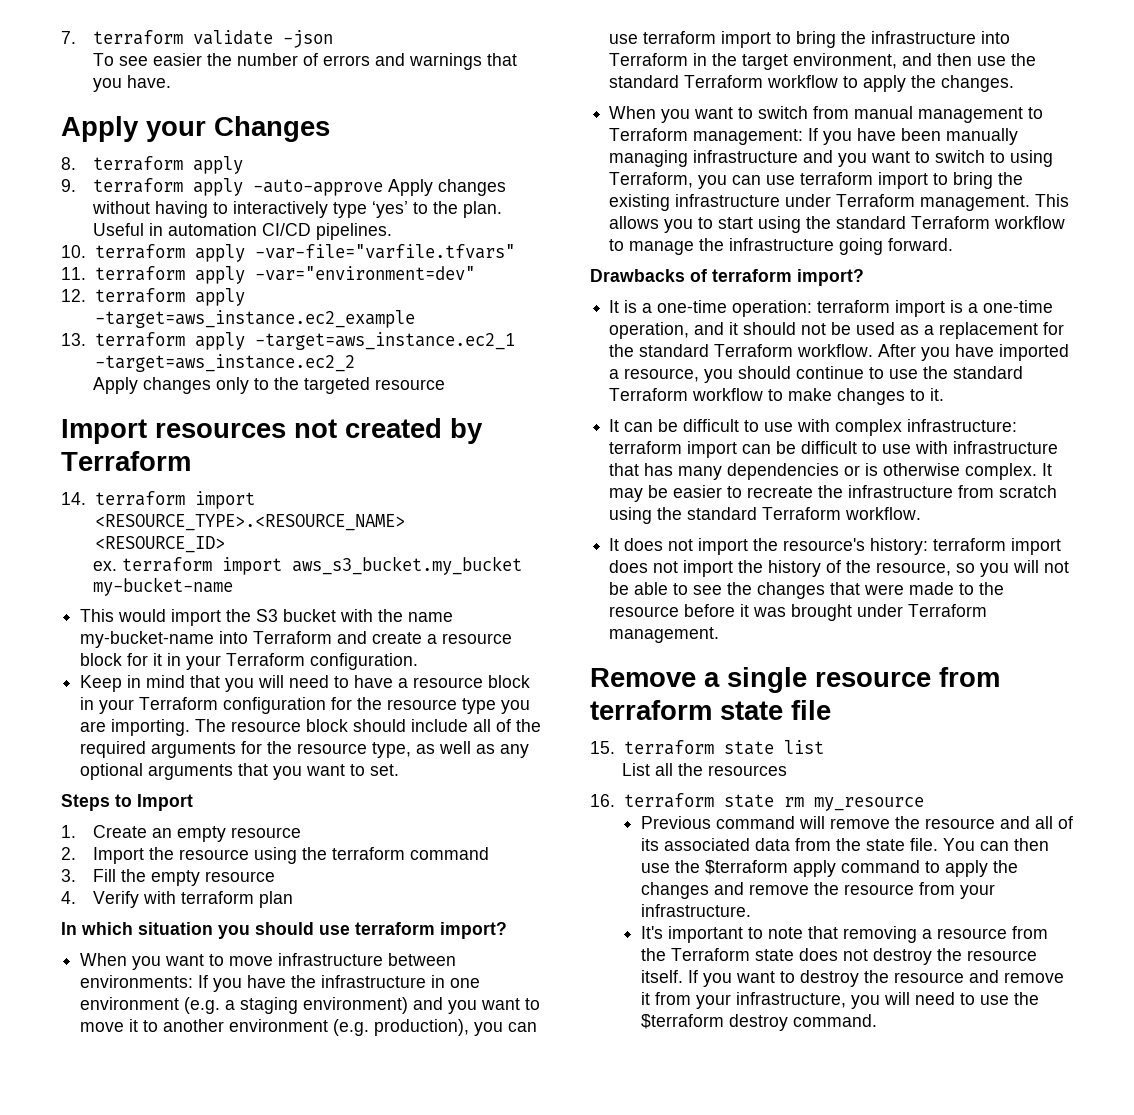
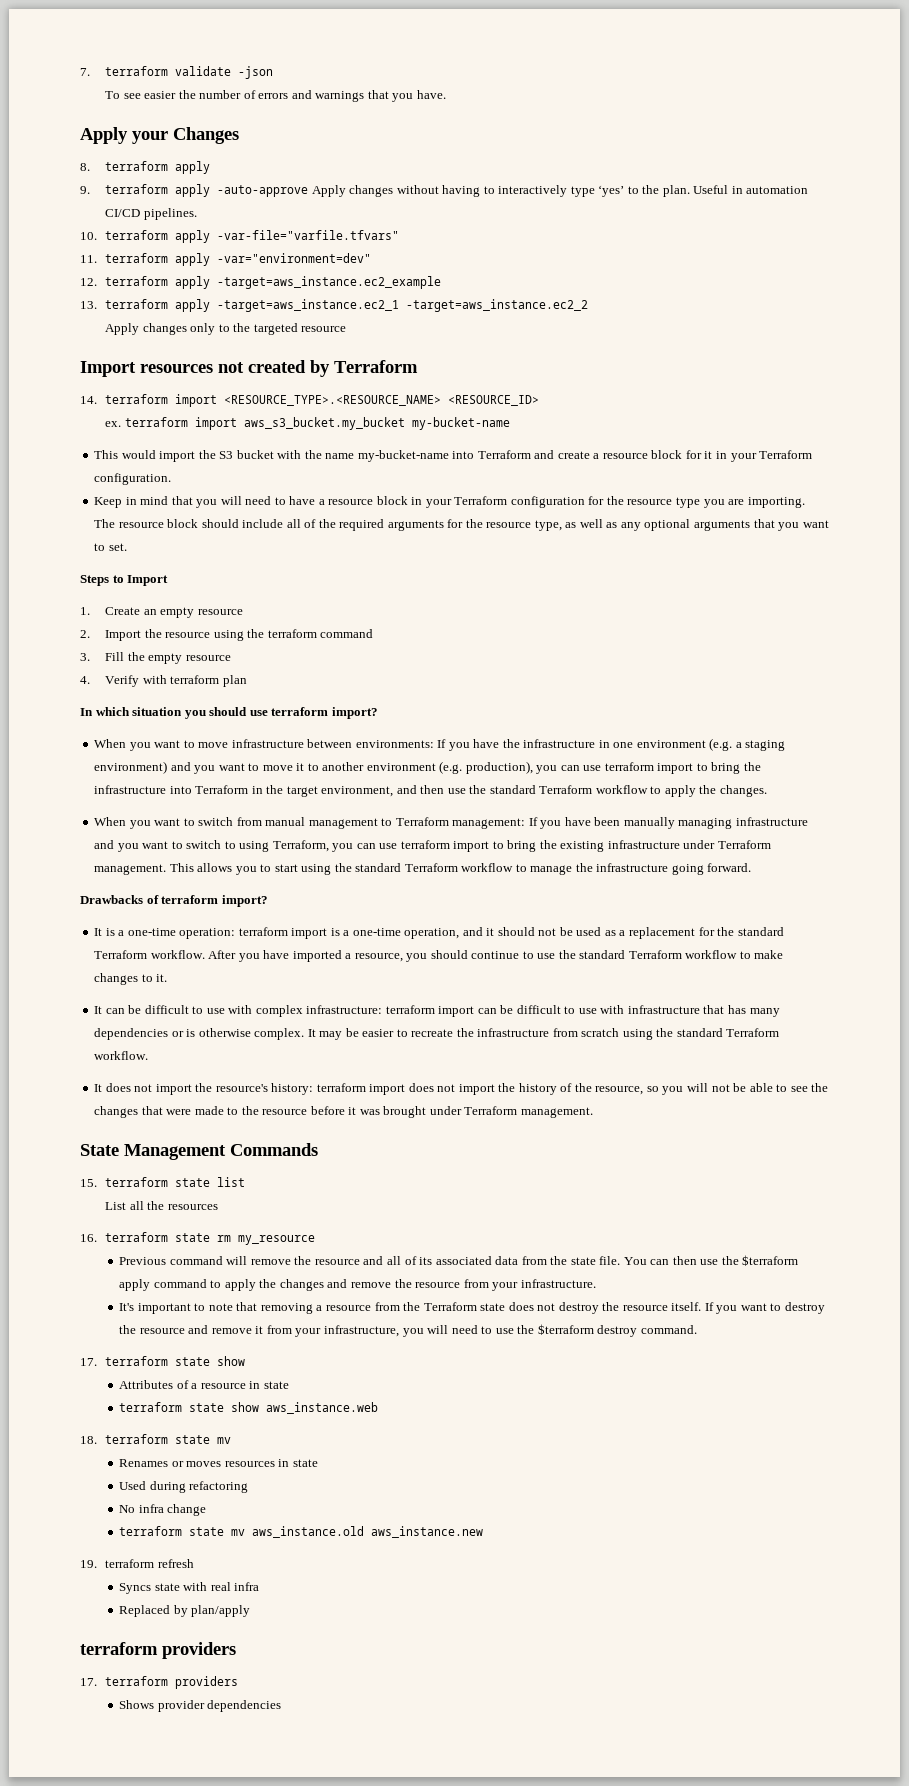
[590,667,1000,693] [590,700,831,720] Remove a single resource from terraform state file -> [80,1143,318,1160] State Management Commands
(877, 1020) none -> [80,1356,246,1366] [119,1380,289,1389] [119,1402,379,1414] [80,1434,232,1444] [119,1459,318,1467] [119,1481,249,1493] [119,1504,207,1516] [119,1526,484,1538] [80,1559,194,1568] [119,1582,260,1594] [119,1605,251,1617] [80,1642,236,1659] [80,1676,239,1689] [119,1700,282,1712] // 17. terraform state show // Attributes of a resource in state // terraform state show aws_instance.web // 18. terraform state mv // Renames or moves resources in state // Used during refactoring // No infra change // terraform state mv aws_instance.old aws_instance.new // 19. terraform refresh // Syncs state with real infra // Replaced by plan/apply // terraform providers // 17. terraform providers // Shows provider dependencies

